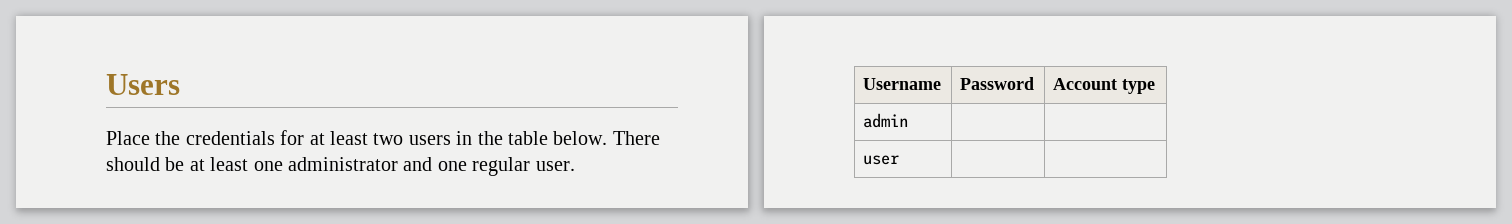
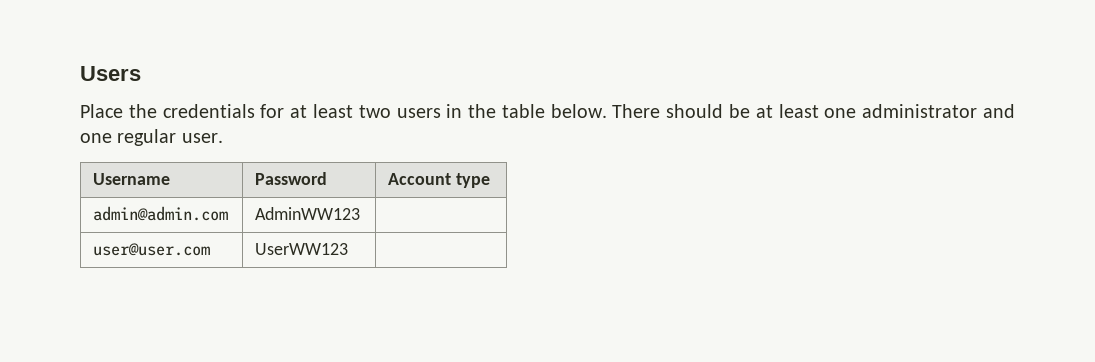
[863,113,909,128] [863,155,900,165] admin | | // user | -> [93,206,229,221] [255,207,361,220] [93,243,211,256] [255,243,349,255] admin@admin.com | AdminWW123 | // user@user.com | UserWW123

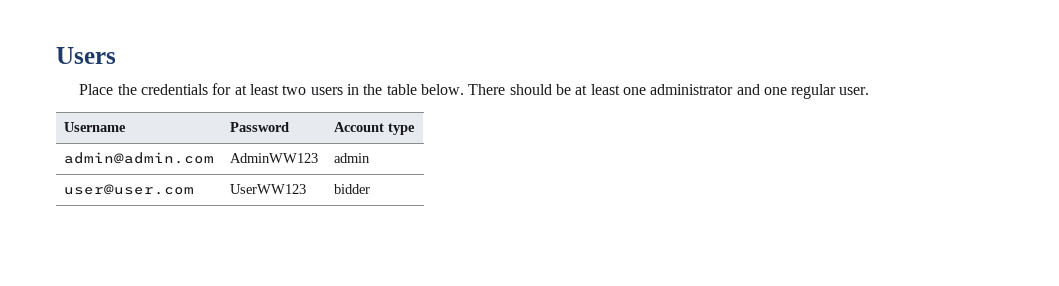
(361, 213) none -> [333,153,370,163] admin
(349, 249) none -> [333,184,370,194] bidder

